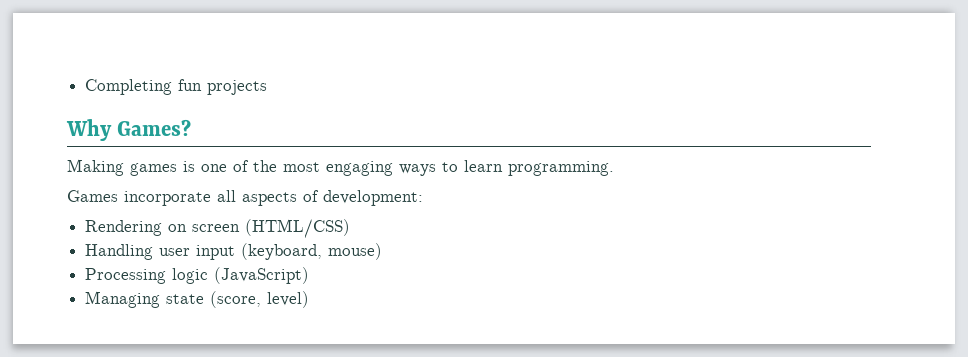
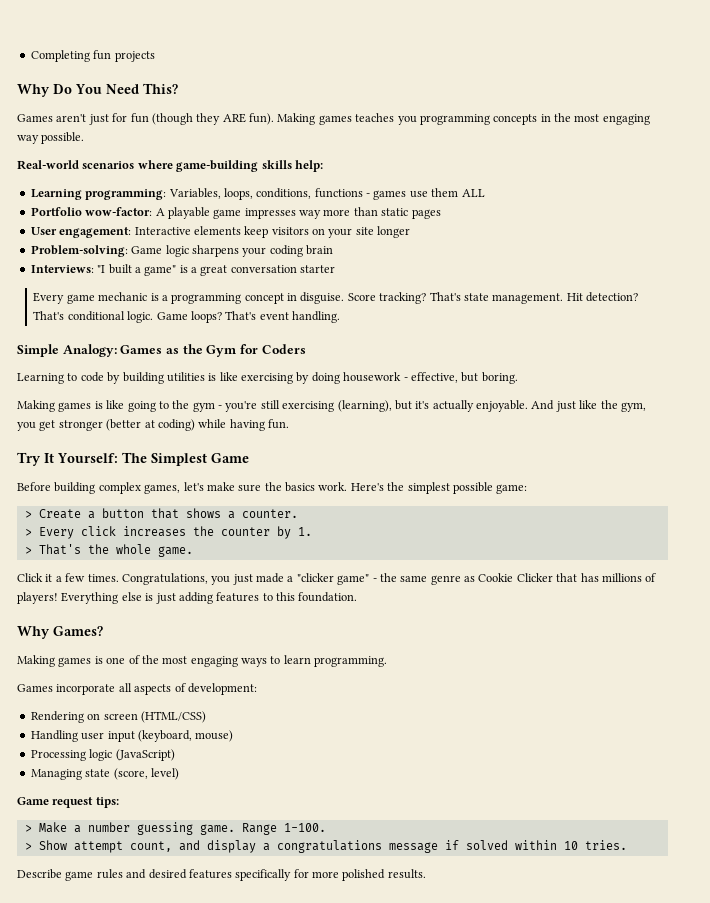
(268, 87) none -> [17,83,178,97] [17,113,650,125] [17,132,85,144] [17,160,323,172] [30,188,485,200] [30,207,441,219] [30,226,411,238] [30,245,333,257] [30,264,336,276] [33,292,639,304] [33,311,341,323] [17,344,306,357] [17,372,518,384] [17,400,646,412] [17,419,289,431] [17,452,249,466] [17,482,528,494] [24,508,298,519] [24,526,312,539] [24,544,193,557] [17,573,657,585] [17,592,358,604] // Why Do You Need This? // Games aren't just for fun (though they ARE fun). Making games teaches you programming concepts in the most engaging way possible. // Real-world scenarios where game-building skills help: // Learning programming: Variables, loops, conditions, functions - games use them ALL // Portfolio wow-factor: A playable game impresses way more than static pages // User engagement: Interactive elements keep visitors on your site longer // Problem-solving: Game logic sharpens your coding brain // Interviews: "I built a game" is a great conversation starter // Every game mechanic is a programming concept in disguise. Score tracking? That's state management. Hit detection? That's conditional logic. Game loops? That's event handling. // Simple Analogy: Games as the Gym for Coders // Learning to code by building utilities is like exercising by doing housework - effective, but boring. // Making games is like going to the gym - you're still exercising (learning), but it's actually enjoyable. And just like the gym, you get stronger (better at coding) while having fun. // Try It Yourself: The Simplest Game // Before building complex games, let's make sure the basics work. Here's the simplest possible game: // > Create a button that shows a counter. // > Every click increases the counter by 1. // > That's the whole game. // Click it a few times. Congratulations, you just made a "clicker game" - the same genre as Cookie Clicker that has millions of players! Everything else is just adding features to this foundation.
(310, 299) none -> [17,797,119,808] [24,822,326,835] [24,840,627,853] [17,869,426,881] // Game request tips: // > Make a number guessing game. Range 1-100. // > Show attempt count, and display a congratulations message if solved within 10 tries. // Describe game rules and desired features specifically for more polished results.

